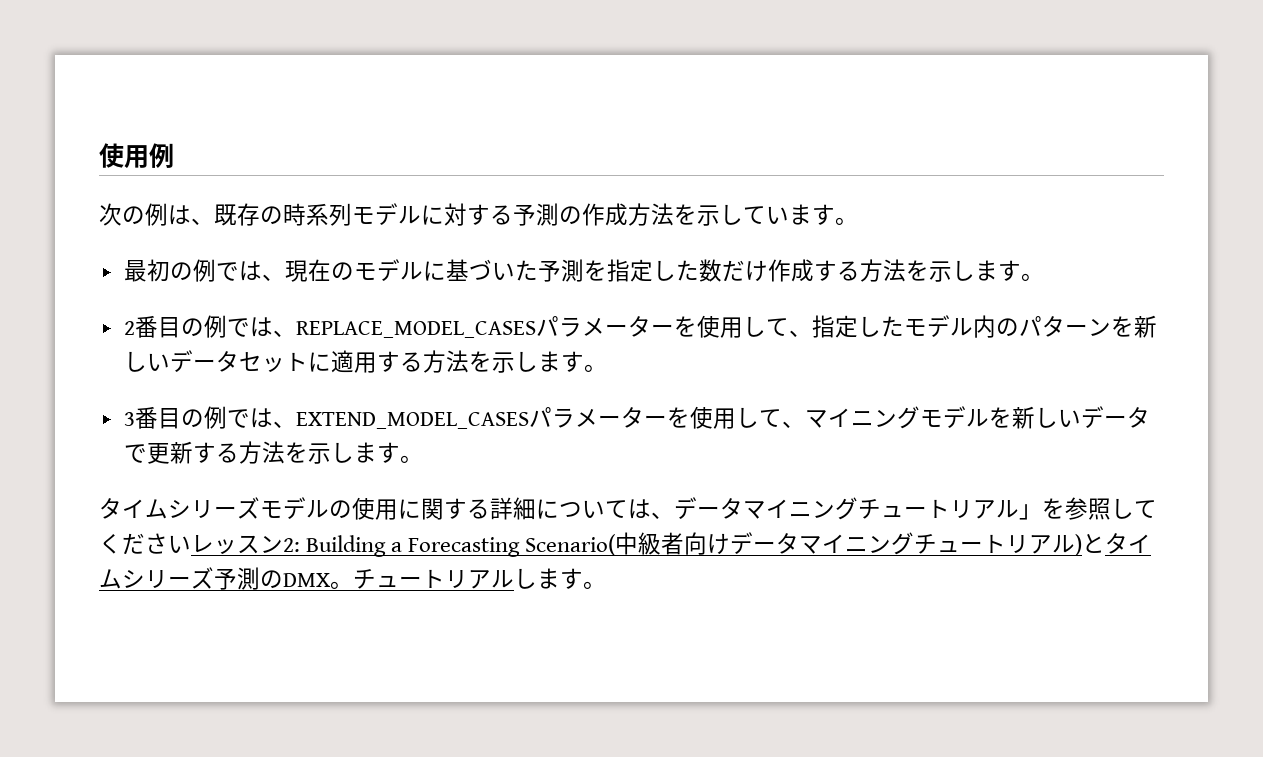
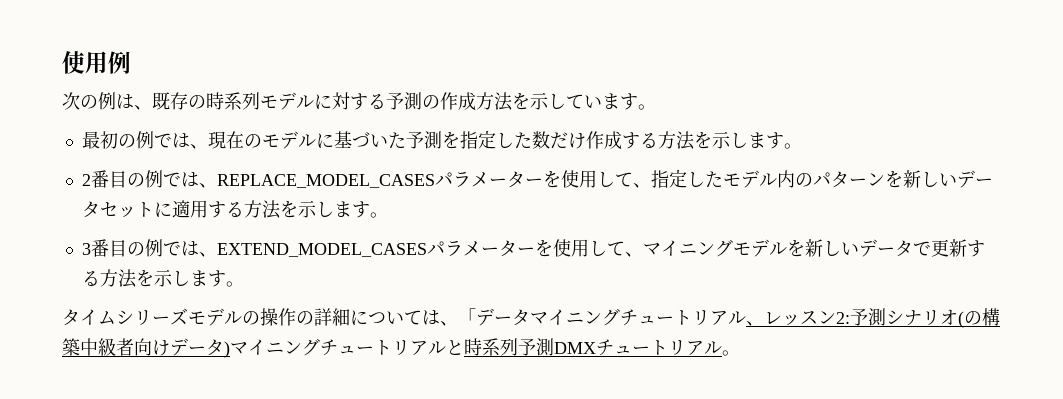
[352,497,490,520] 使用に関する -> [260,308,314,326] 操作の
[674,497,1157,520] [99,533,617,557] データマイニングチュートリアル」を参照してくださいレッスン2: Building a Forecasting Scenario( -> [458,308,1000,328] [62,338,80,356] 「データマイニングチュートリアル、レッスン2:予測シナリオ(の構築
[799,532,1152,556] [99,567,583,590] マイニングチュートリアル)とタイムシリーズ予測のDMX。チュートリアルします -> [224,338,722,358] )マイニングチュートリアルと時系列予測DMXチュートリアル

